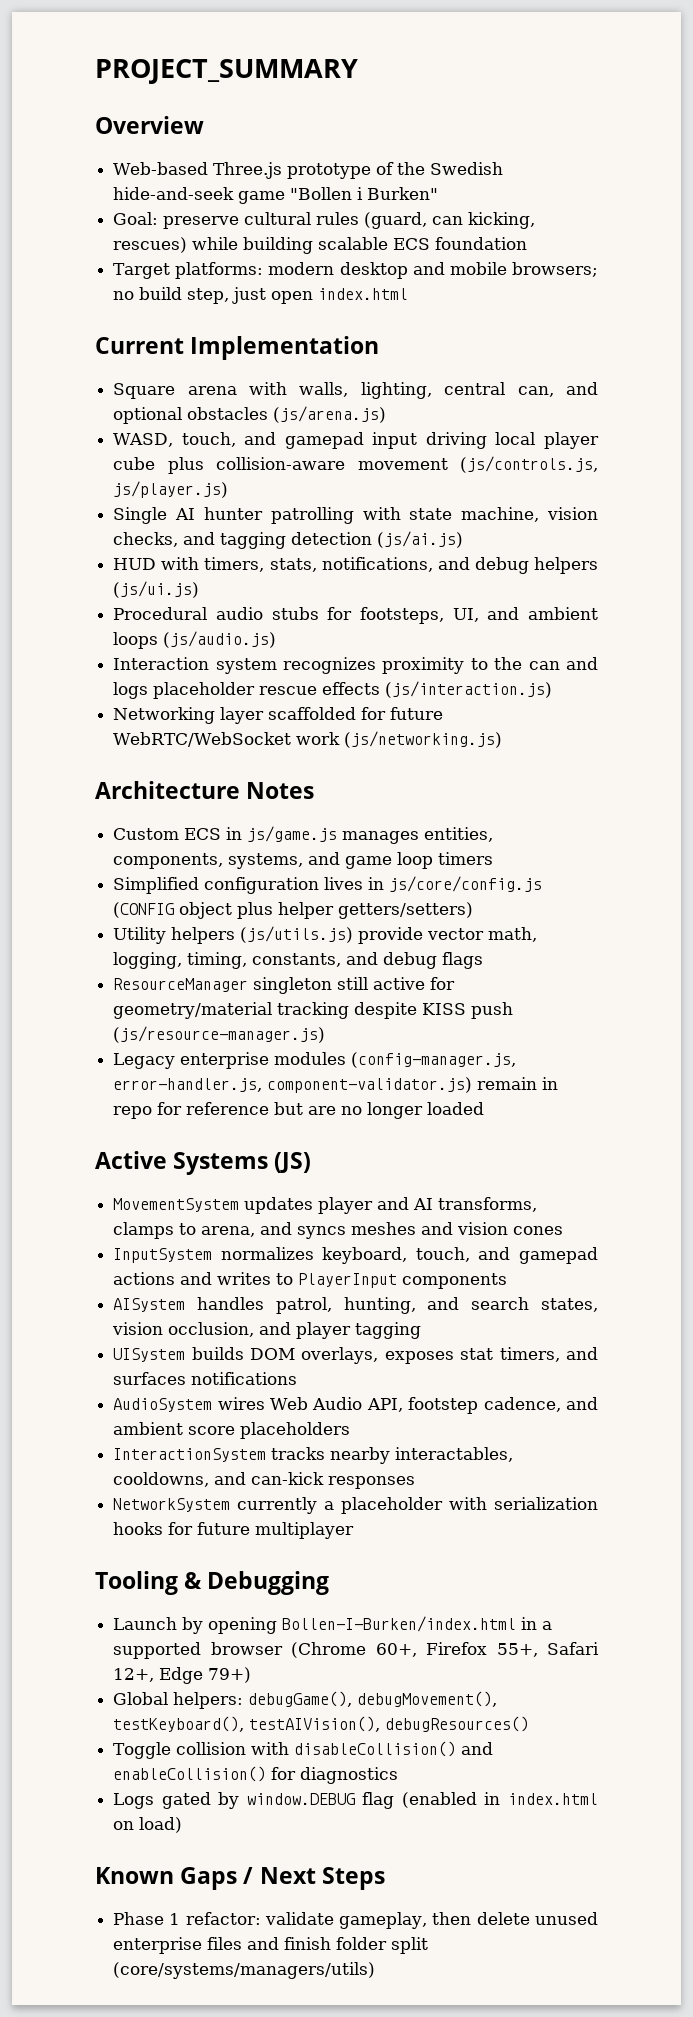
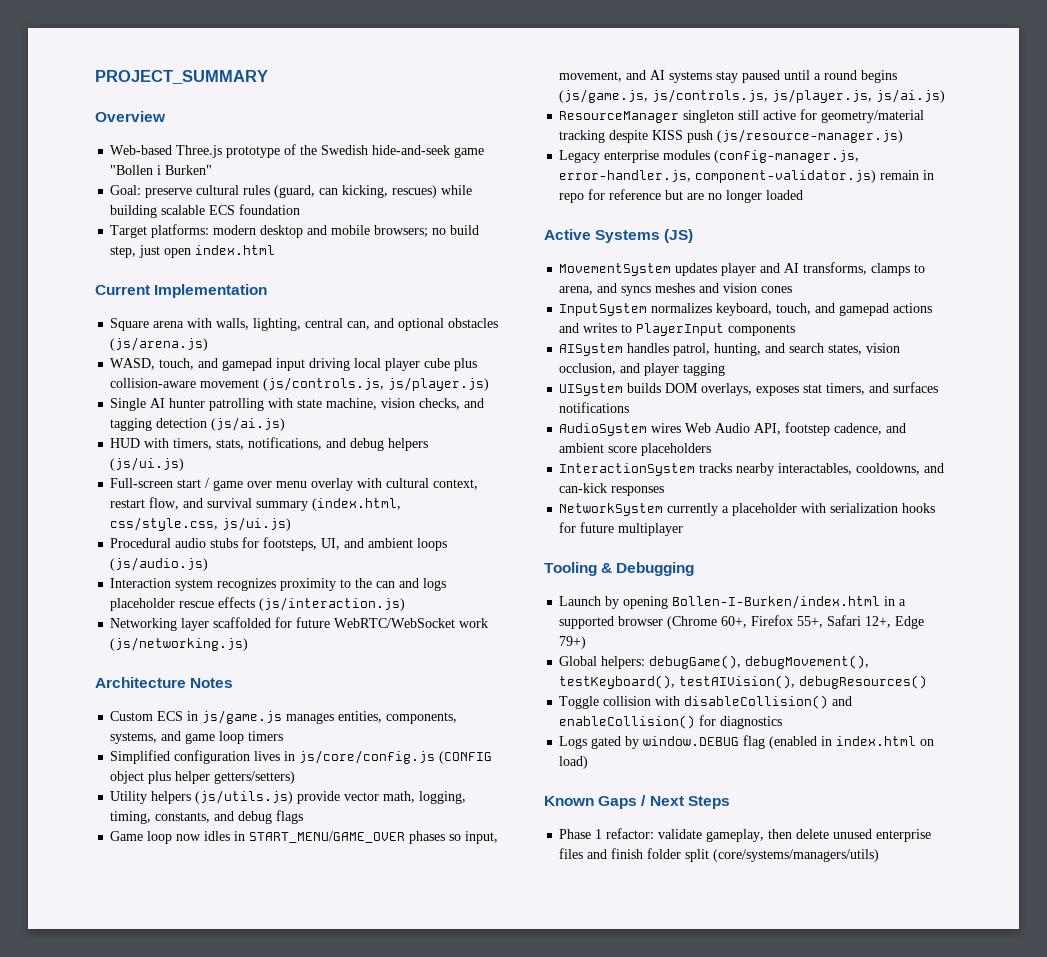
(200, 589) none -> [110,478,479,491] [110,497,402,511] [110,517,292,531] // Full-screen start / game over menu overlay with cultural context, restart flow, and survival summary (index.html, css/style.css, js/ui.js)
(484, 960) none -> [110,831,499,844] [559,70,898,83] [559,89,946,103] // Game loop now idles in START_MENU/GAME_OVER phases so input, movement, and AI systems stay paused until a round begins (js/game.js, js/controls.js, js/player.js, js/ai.js)

